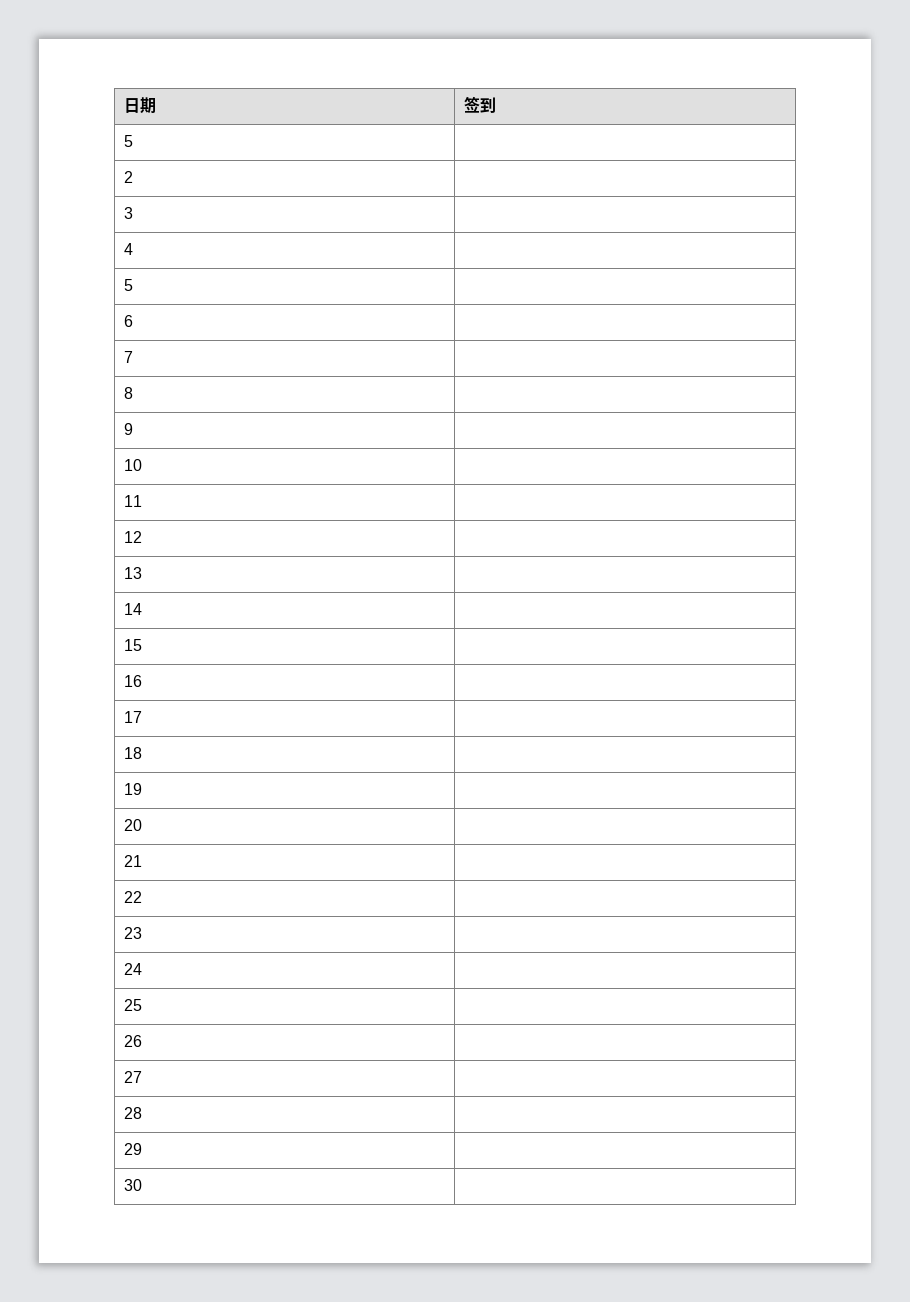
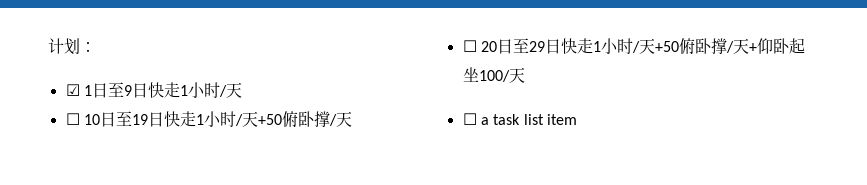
[124,97,157,114] [464,96,497,113] [124,135,134,147] [124,171,134,183] [124,207,134,219] [124,243,134,255] [124,279,134,291] [124,315,134,327] [124,351,134,363] [124,387,134,399] [124,423,134,435] [124,459,143,471] [124,495,143,507] [124,531,143,543] [124,567,143,579] [124,603,143,615] [124,639,143,651] [124,675,143,687] [124,711,143,723] [124,747,143,759] [124,783,143,795] [124,819,143,831] [124,855,143,867] [124,891,143,903] [124,927,143,939] [124,963,143,975] [124,999,143,1011] [124,1035,143,1047] [124,1071,143,1083] [124,1107,143,1119] [124,1143,143,1155] [124,1179,143,1191] 日期 | 签到 // 5 | // 2 | // 3 | // 4 | // 5 | // 6 | // 7 | // 8 | // 9 | // 10 | // 11 | // 12 | // 13 | // 14 | // 15 | // 16 | // 17 | // 18 | // 19 | // 20 | // 21 | // 22 | // 23 | // 24 | // 25 | // 26 | // 27 | // 28 | // 29 | // 30 | -> [48,38,96,55] [65,82,242,98] [65,111,352,128] [462,38,805,55] [462,67,525,83] [462,113,577,125] 计划： // ☑ 1日至9日快走1小时/天 // ☐ 10日至19日快走1小时/天+50俯卧撑/天 // ☐ 20日至29日快走1小时/天+50俯卧撑/天+仰卧起坐100/天 // ☐ a task list item

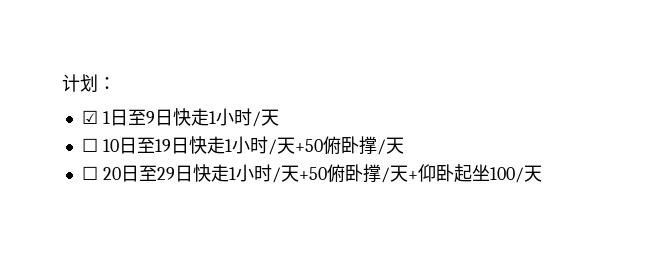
[462,113,577,125] // ☐ a task list item -> (542, 173) none

